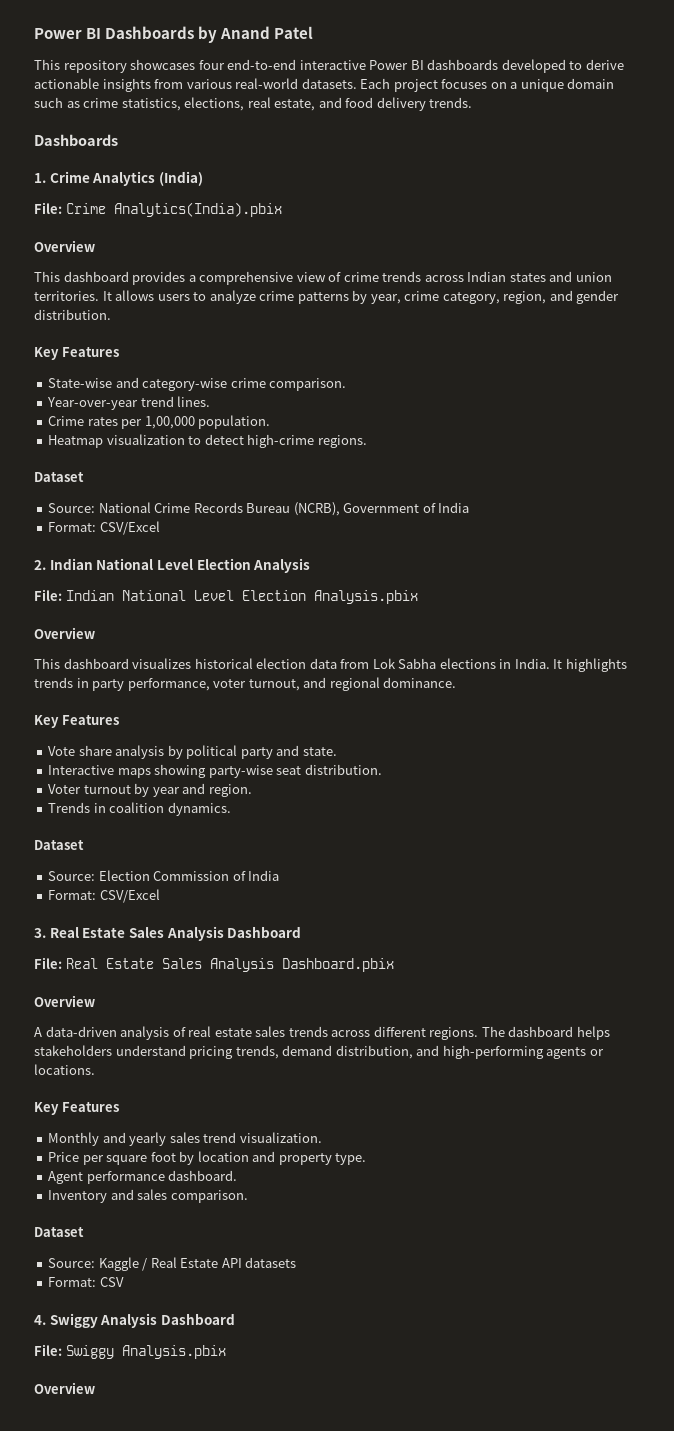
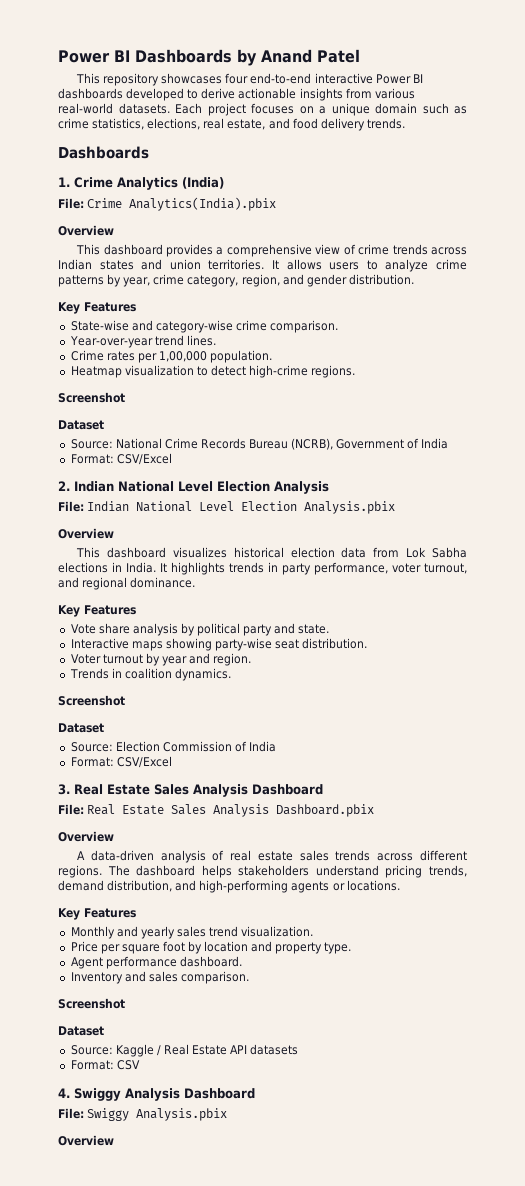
(367, 441) none -> [58,392,125,403] // Screenshot
(231, 809) none -> [58,695,125,706] // Screenshot
(248, 1196) none -> [58,998,125,1009] // Screenshot

